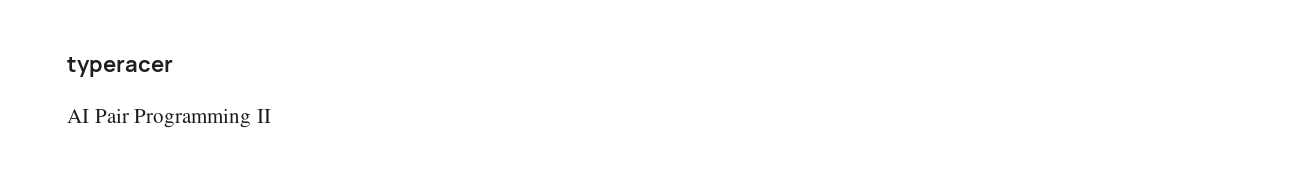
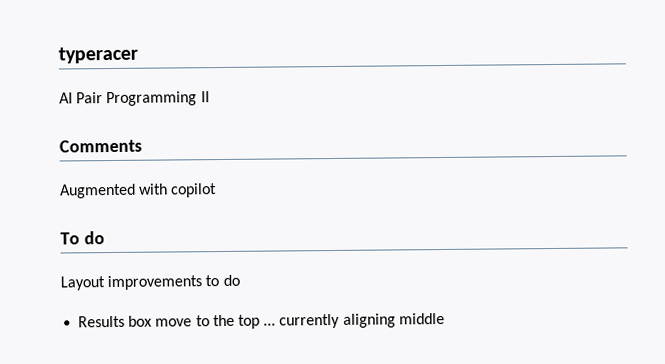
(272, 116) none -> [59,139,142,153] [60,183,218,199] [60,231,105,245] [60,274,240,291] [78,312,445,329] // Comments // Augmented with copilot // To do // Layout improvements to do // Results box move to the top ... currently aligning middle

